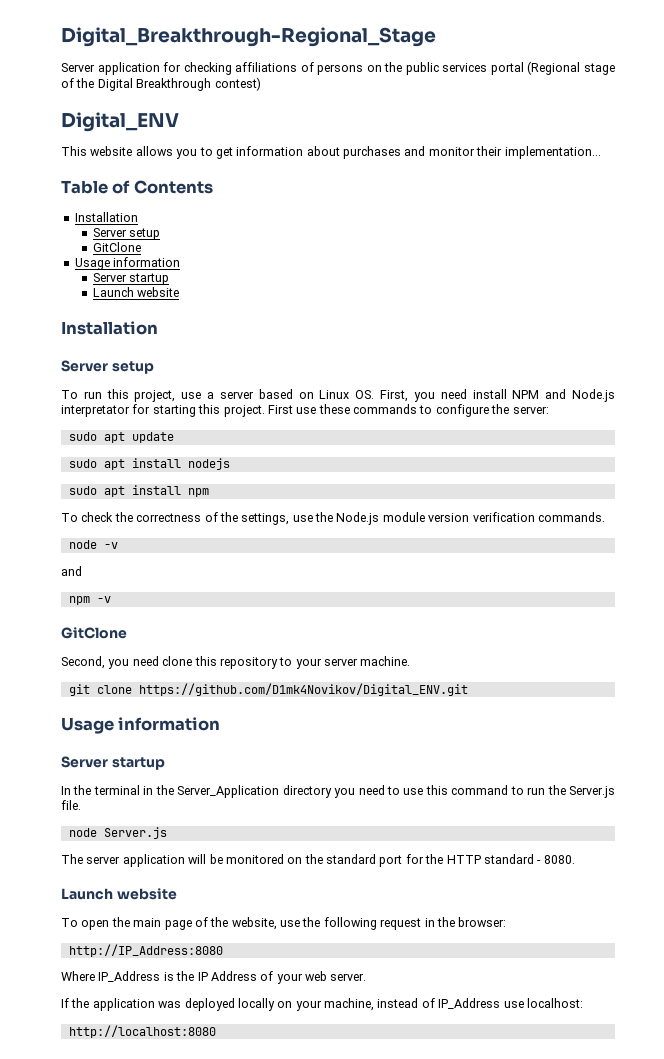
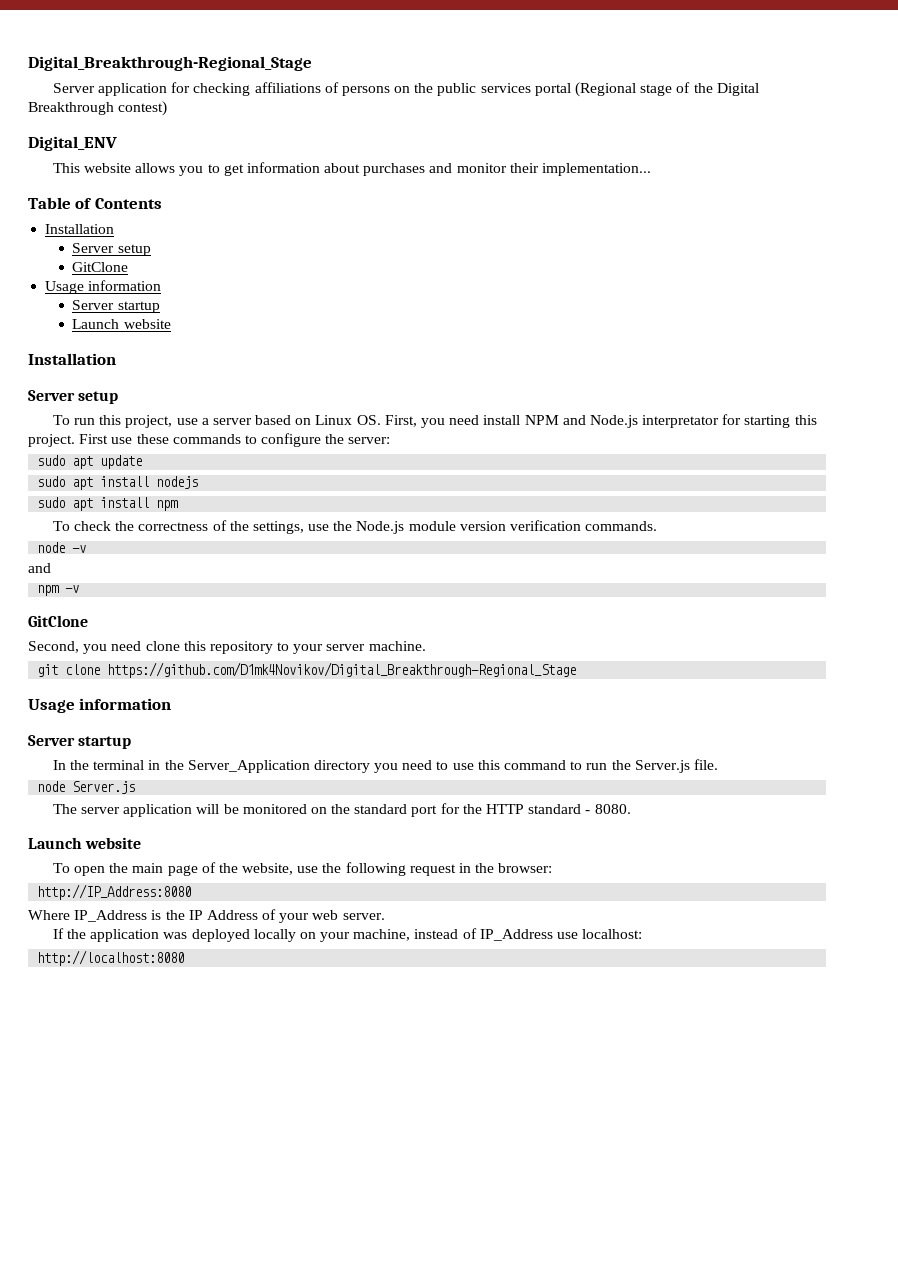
[138,683,468,696] https://github.com/D1mk4Novikov/Digital_ENV.git -> [107,662,577,678] https://github.com/D1mk4Novikov/Digital_Breakthrough-Regional_Stage

